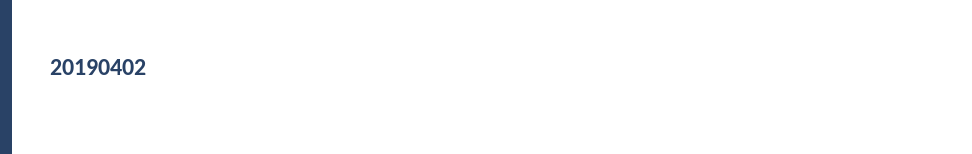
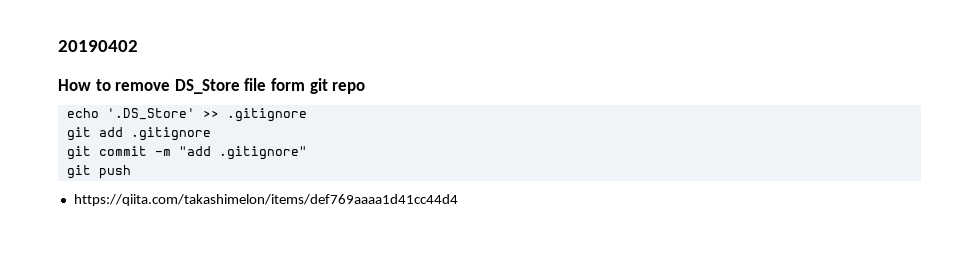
(146, 67) none -> [58,78,366,94] [66,108,307,122] [66,127,211,141] [66,146,307,160] [66,165,131,179] [73,194,458,206] // How to remove DS_Store file form git repo // echo '.DS_Store' >> .gitignore // git add .gitignore // git commit -m "add .gitignore" // git push // https://qiita.com/takashimelon/items/def769aaaa1d41cc44d4

